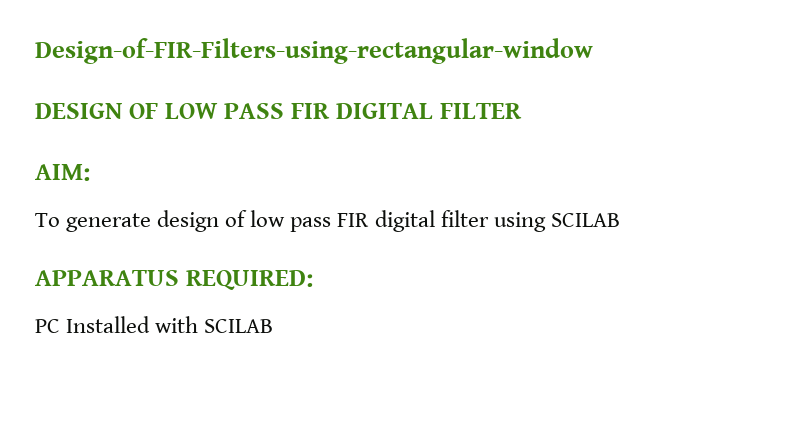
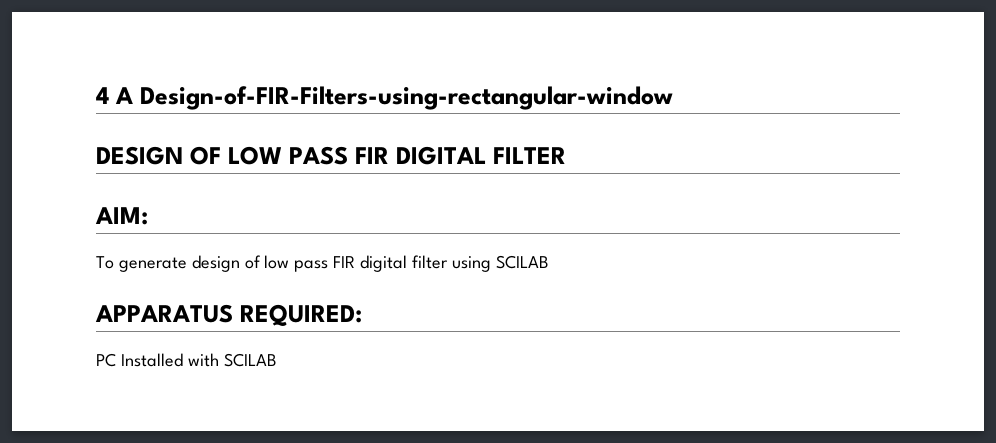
(35, 51) none -> [96,87,133,104] 4 A

